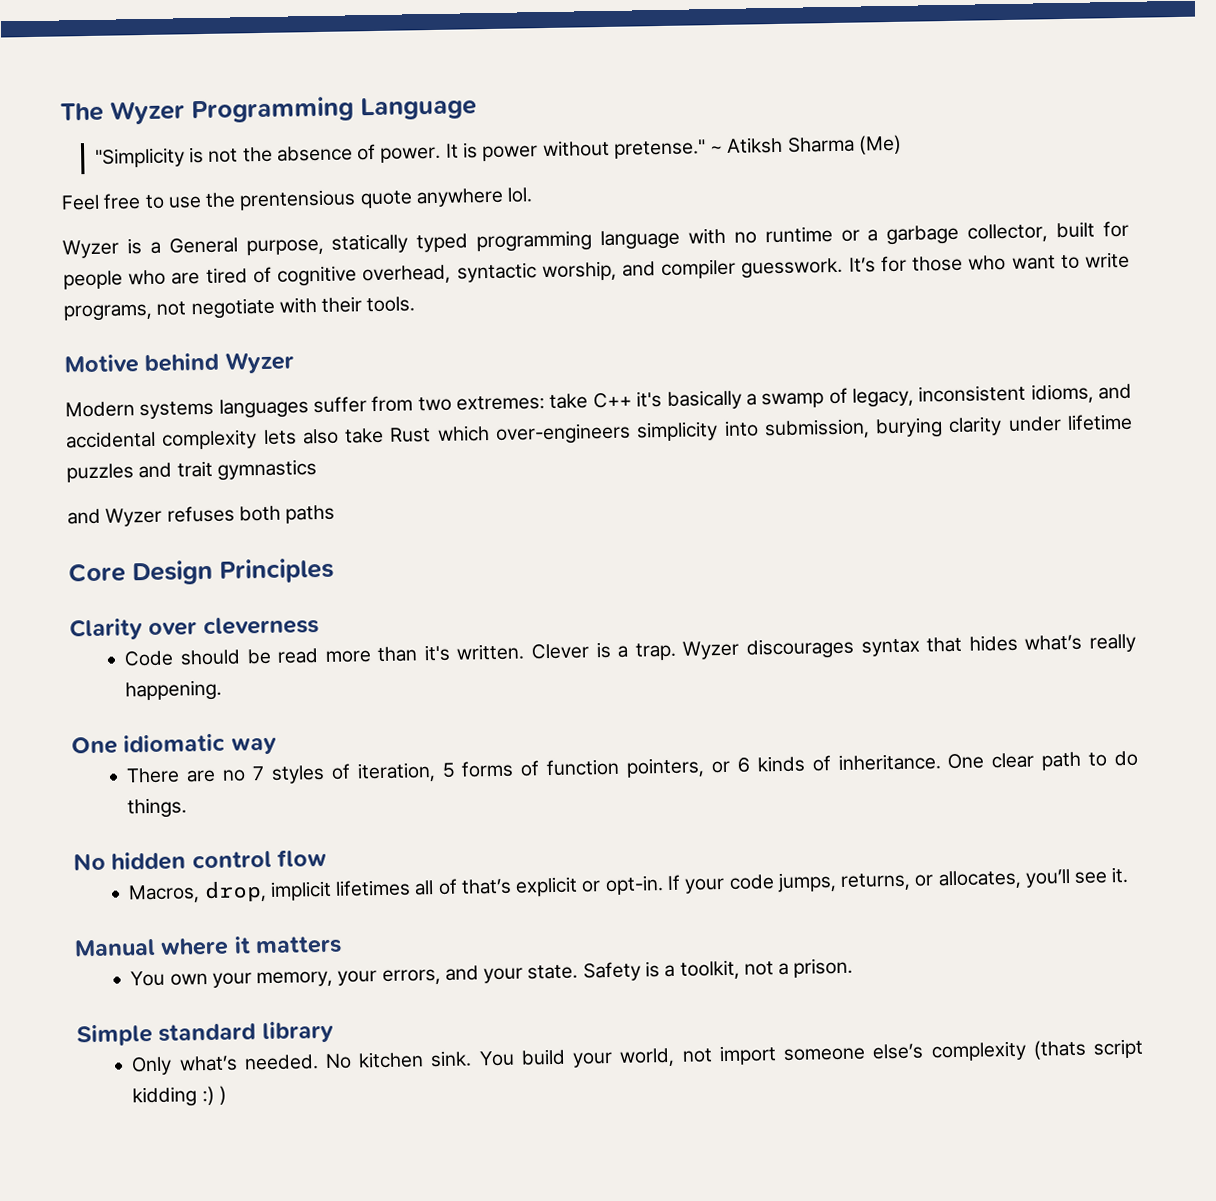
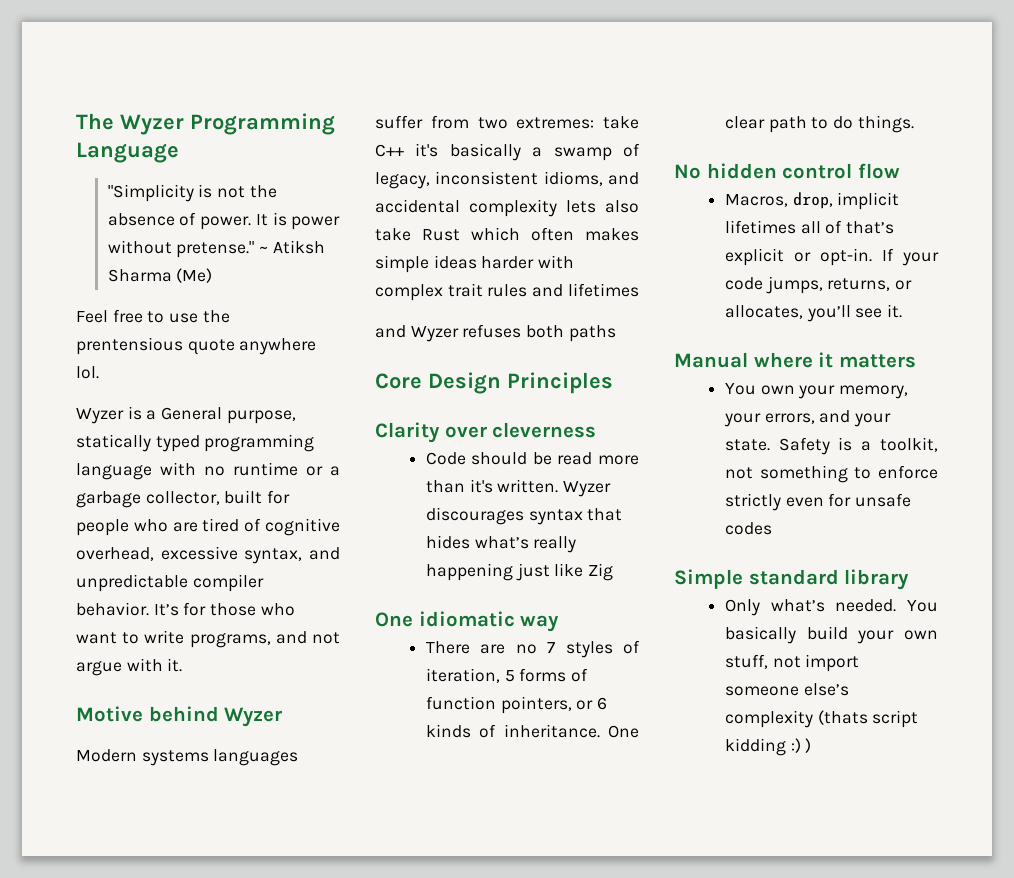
[456,257,844,283] syntactic worship, and compiler guesswork. -> [160,546,340,564] [76,574,264,592] [76,602,149,616] excessive syntax, and unpredictable compiler behavior.
[156,296,416,320] not negotiate with their tools. -> [275,631,340,644] [76,658,183,676] and not argue with it.
[494,413,1134,445] [66,459,317,483] over-engineers simplicity into submission, burying clarity under lifetime puzzles and trait gymnastics -> [531,227,639,241] [375,255,575,273] [375,283,639,301] often makes simple ideas harder with complex trait rules and lifetimes
[531,641,677,661] Clever is a trap. -> (559, 486) none
[125,679,223,702] happening. -> [425,563,614,581] happening just like Zig
[778,957,854,978] a prison. -> [759,465,938,483] [724,493,912,511] [724,522,772,535] something to enforce strictly even for unsafe codes
[325,1047,676,1069] No kitchen sink. You build your world, -> [907,600,938,612] [724,626,938,644] [724,654,768,669] You basically build your own stuff,

